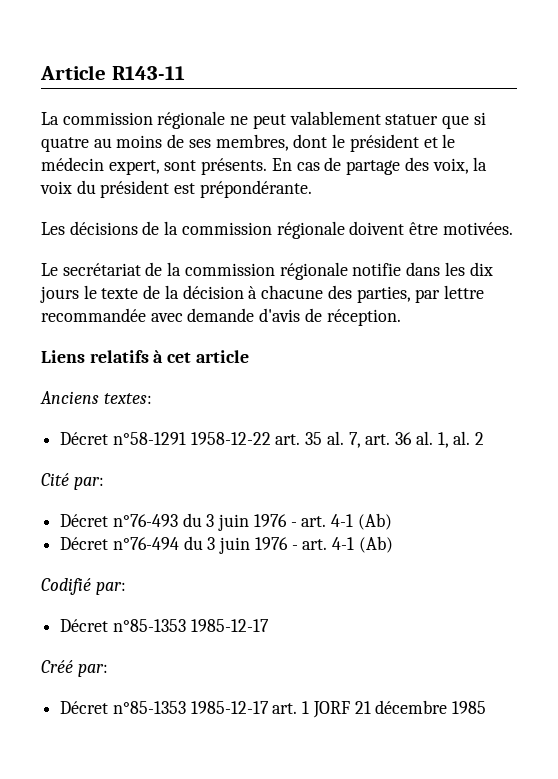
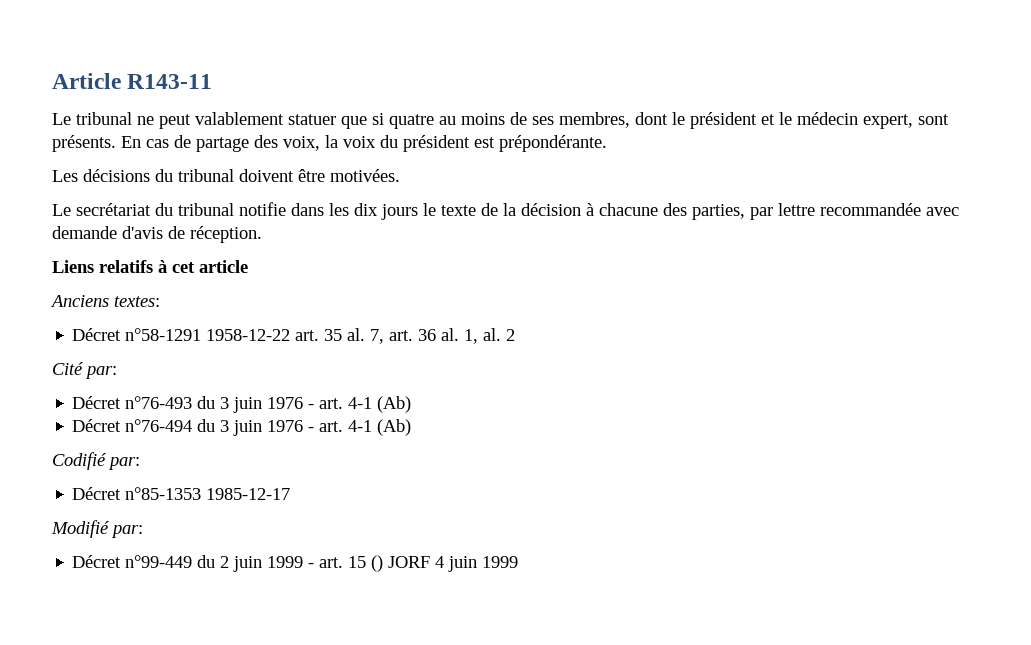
[41,111,226,129] La commission régionale -> [52,112,132,125] Le tribunal
[142,221,345,239] de la commission régionale -> [155,169,234,182] du tribunal
[145,262,348,280] de la commission régionale -> [155,203,234,216] du tribunal
[41,660,108,677] [60,700,487,718] Créé par: // Décret n°85-1353 1985-12-17 art. 1 JORF 21 décembre 1985 -> [51,520,143,538] [72,555,519,572] Modifié par: // Décret n°99-449 du 2 juin 1999 - art. 15 () JORF 4 juin 1999

